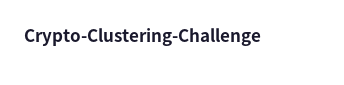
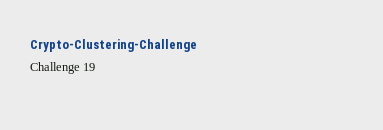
(261, 37) none -> [30,62,96,74] // Challenge 19

